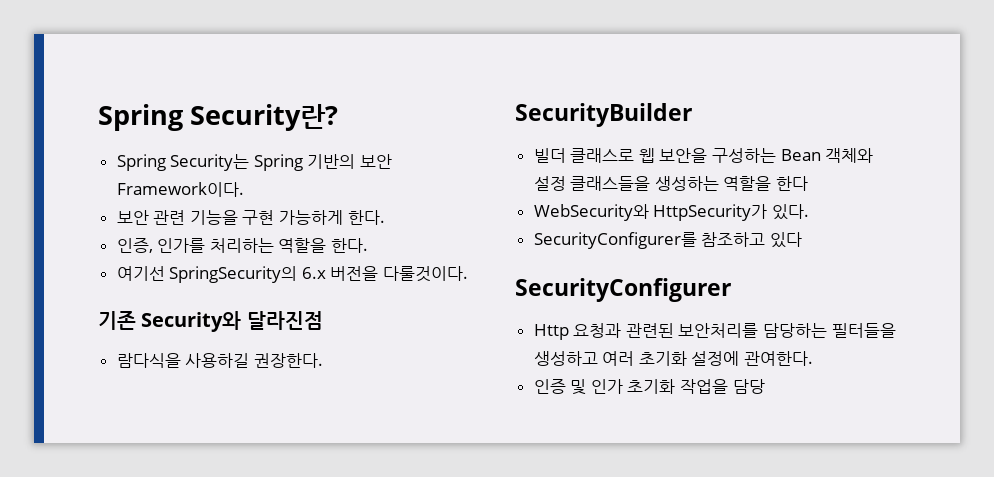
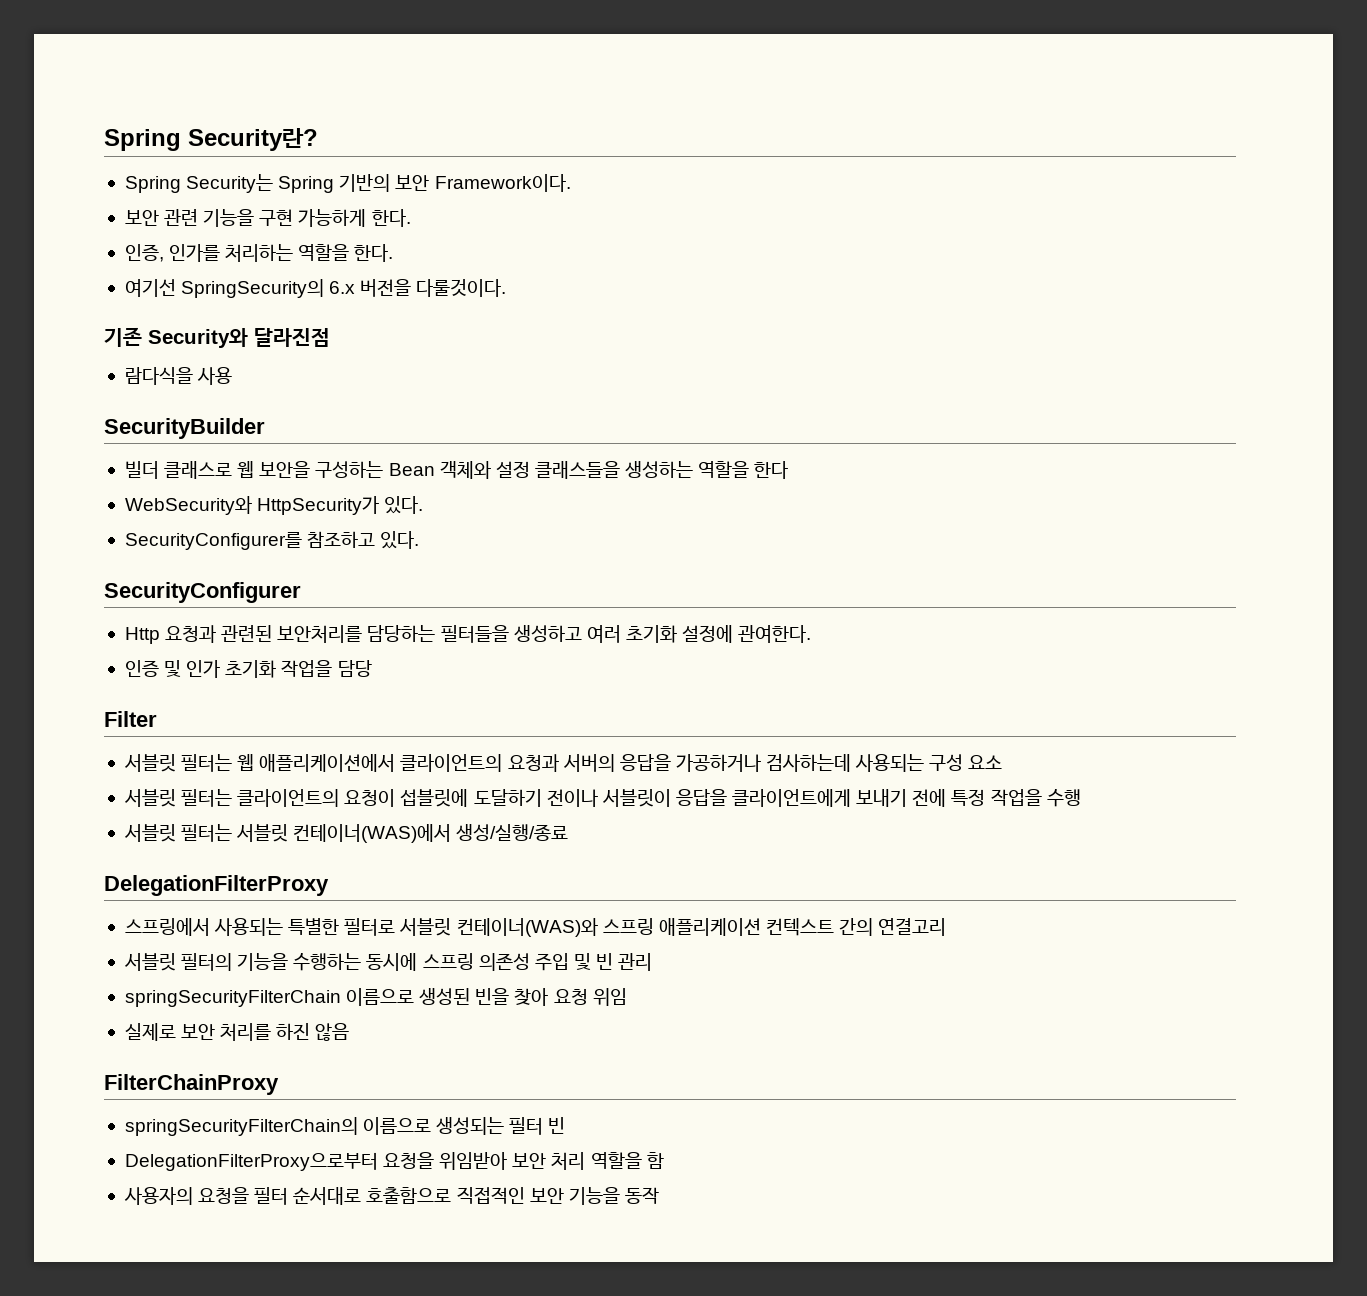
[185,353,323,368] 사용하길 권장한다. -> [197,367,233,385] 사용
[769,232,802,248] 있다 -> [380,531,420,549] 있다.
(765, 386) none -> [104,711,157,727] [123,754,1003,772] [123,789,1081,807] [123,824,569,843] [104,875,329,896] [124,918,947,937] [123,953,653,971] [124,988,627,1007] [124,1023,350,1041] [104,1074,279,1095] [124,1117,566,1136] [124,1152,664,1171] [123,1187,659,1205] // Filter // 서블릿 필터는 웹 애플리케이션에서 클라이언트의 요청과 서버의 응답을 가공하거나 검사하는데 사용되는 구성 요소 // 서블릿 필터는 클라이언트의 요청이 섭블릿에 도달하기 전이나 서블릿이 응답을 클라이언트에게 보내기 전에 특정 작업을 수행 // 서블릿 필터는 서블릿 컨테이너(WAS)에서 생성/실행/종료 // DelegationFilterProxy // 스프링에서 사용되는 특별한 필터로 서블릿 컨테이너(WAS)와 스프링 애플리케이션 컨텍스트 간의 연결고리 // 서블릿 필터의 기능을 수행하는 동시에 스프링 의존성 주입 및 빈 관리 // springSecurityFilterChain 이름으로 생성된 빈을 찾아 요청 위임 // 실제로 보안 처리를 하진 않음 // FilterChainProxy // springSecurityFilterChain의 이름으로 생성되는 필터 빈 // DelegationFilterProxy으로부터 요청을 위임받아 보안 처리 역할을 함 // 사용자의 요청을 필터 순서대로 호출함으로 직접적인 보안 기능을 동작

